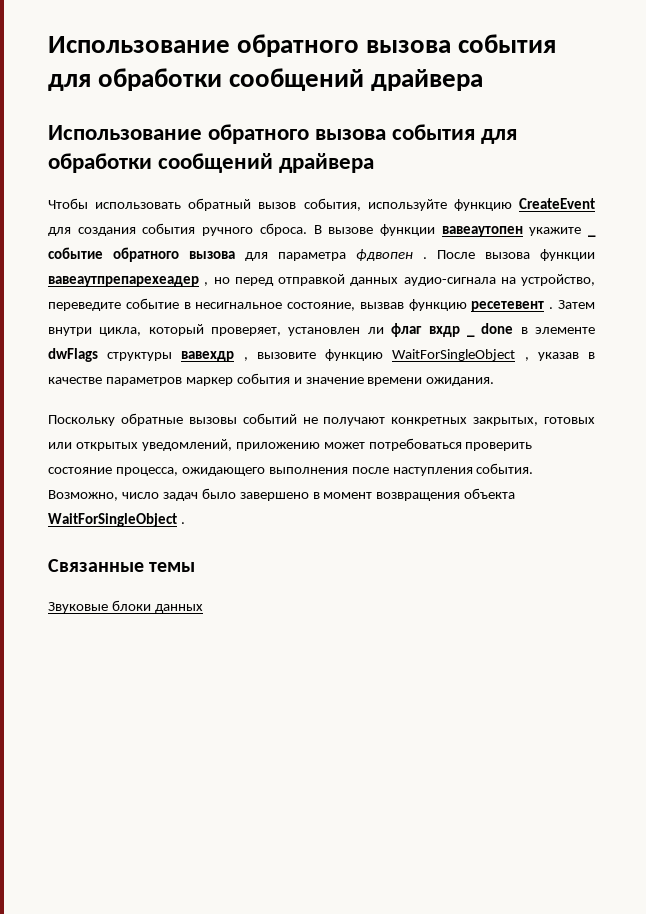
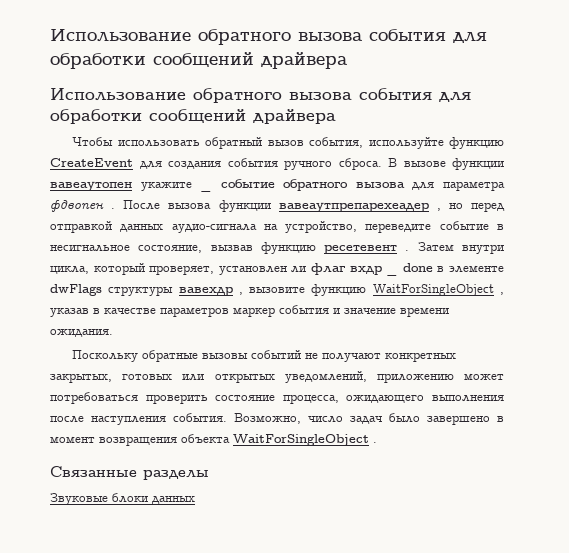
[149,562,196,572] темы -> [143,470,209,480] разделы

